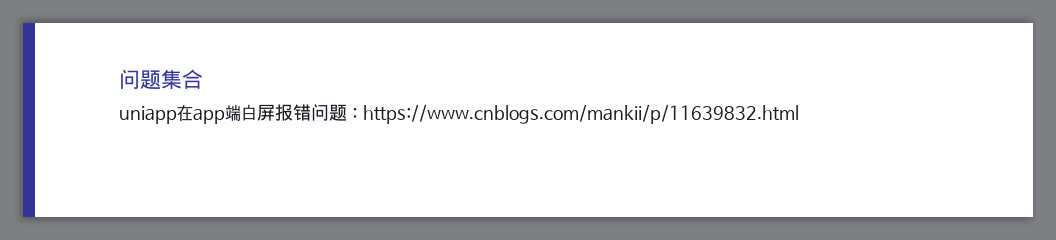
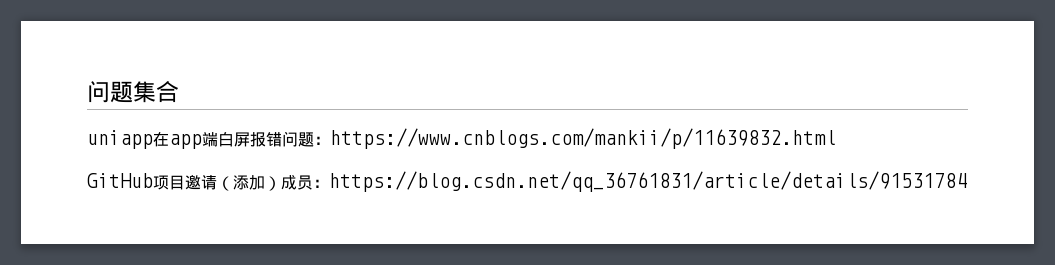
(799, 114) none -> [87,171,967,192] // GitHub项目邀请（添加）成员：https://blog.csdn.net/qq_36761831/article/details/91531784

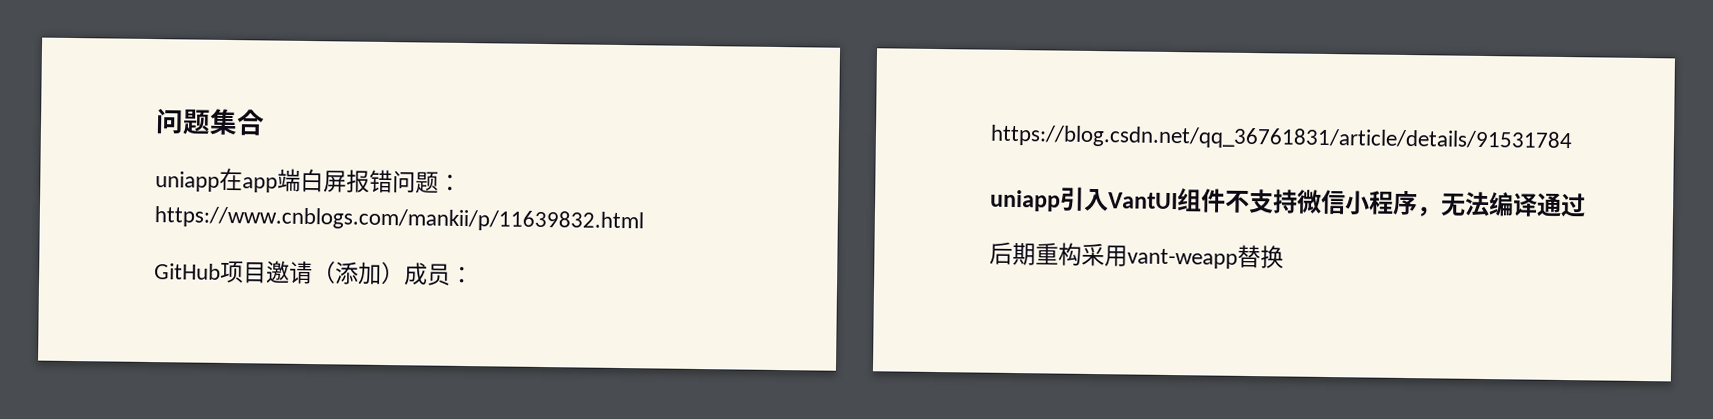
(967, 181) none -> [989,186,1586,218] [989,241,1284,269] // uniapp引入VantUI组件不支持微信小程序，无法编译通过 // 后期重构采用vant-weapp替换

